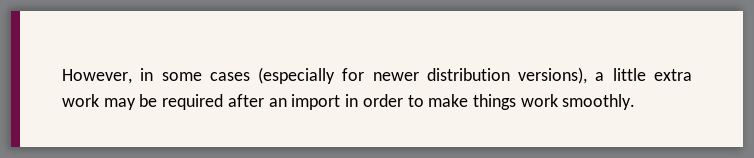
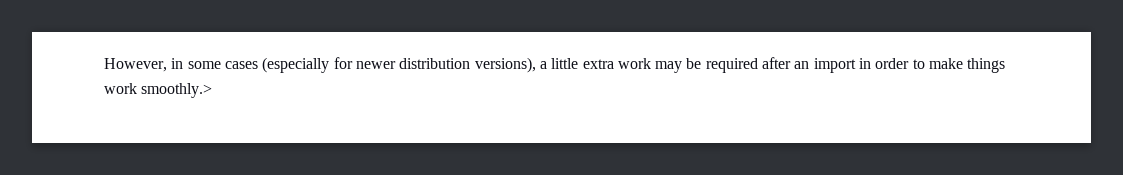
[562,94,636,110] smoothly. -> [141,83,213,98] smoothly.>

